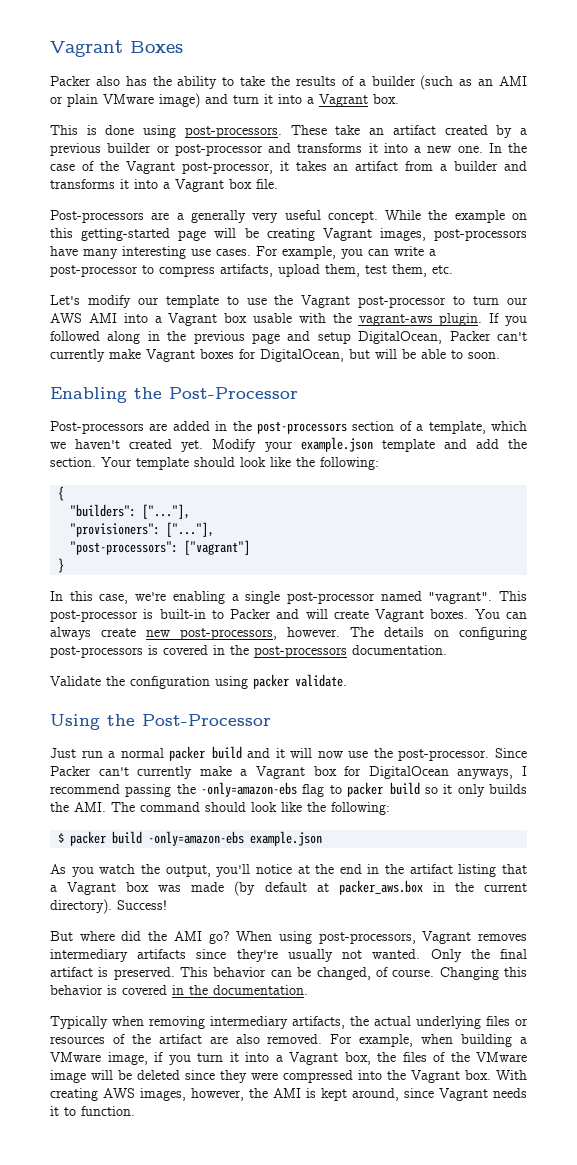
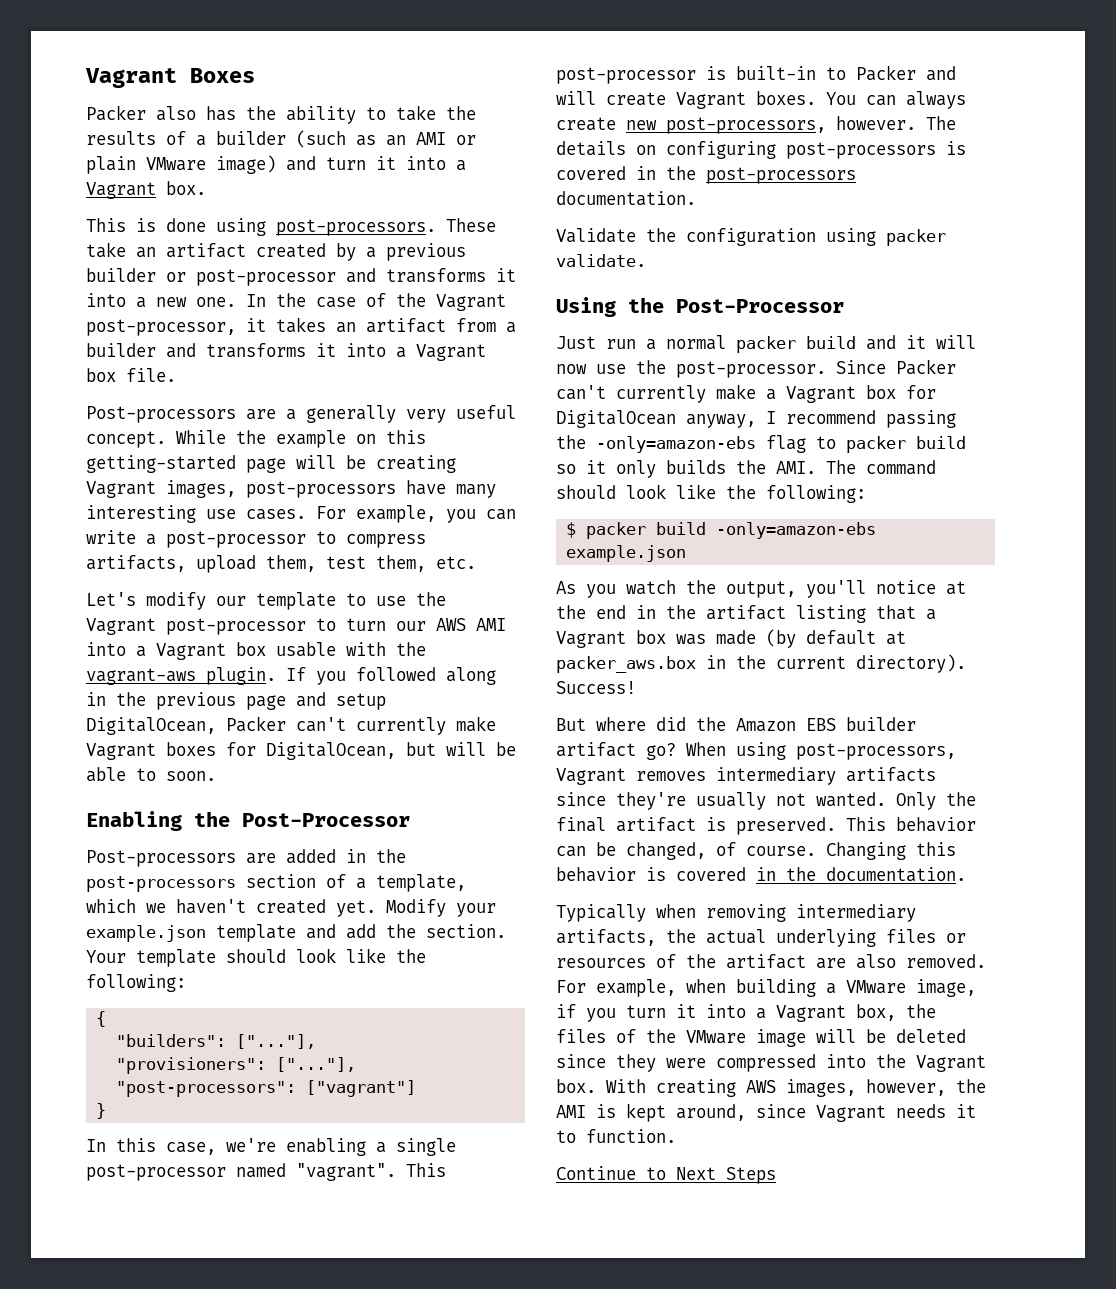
[457,769,514,779] anyways, -> [686,414,756,428] anyway,
[173,931,202,941] AMI -> [736,717,916,732] [556,742,636,757] Amazon EBS builder artifact
(135, 1111) none -> [556,1166,776,1184] // Continue to Next Steps

